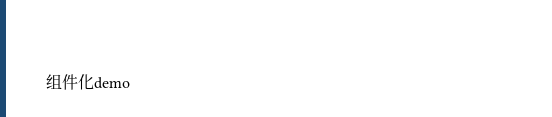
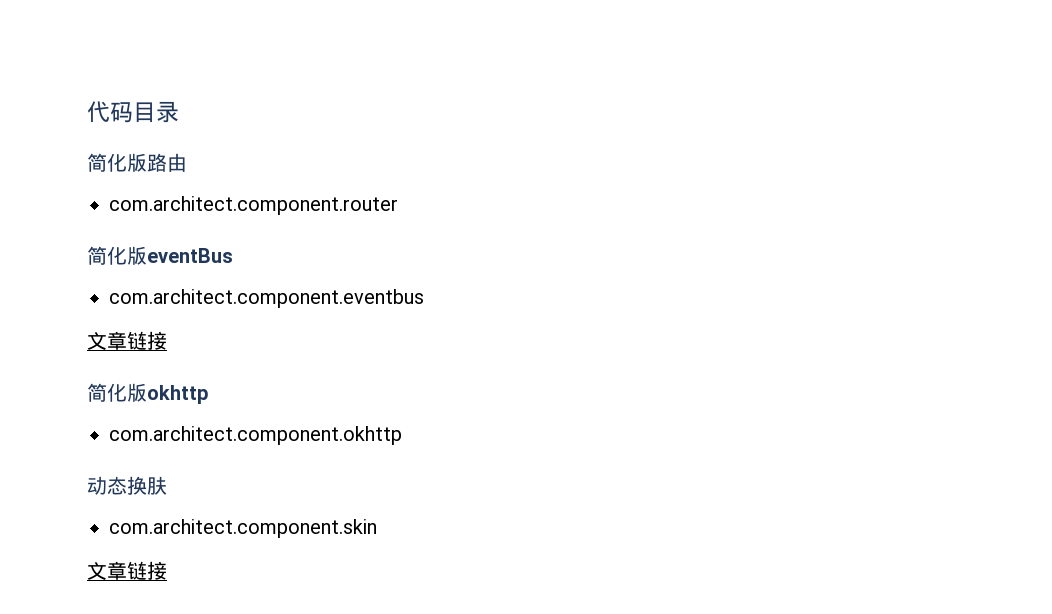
[46,74,130,90] 组件化demo -> [87,101,179,123] [87,153,187,172] [109,196,398,215] [87,246,233,265] [109,289,424,308] [87,331,167,350] [87,383,208,404] [109,426,402,445] [87,476,167,495] [109,519,377,538] [87,561,167,580] 代码目录 // 简化版路由 // com.architect.component.router // 简化版eventBus // com.architect.component.eventbus // 文章链接 // 简化版okhttp // com.architect.component.okhttp // 动态换肤 // com.architect.component.skin // 文章链接

